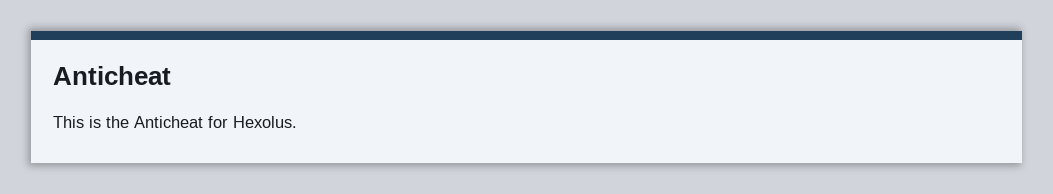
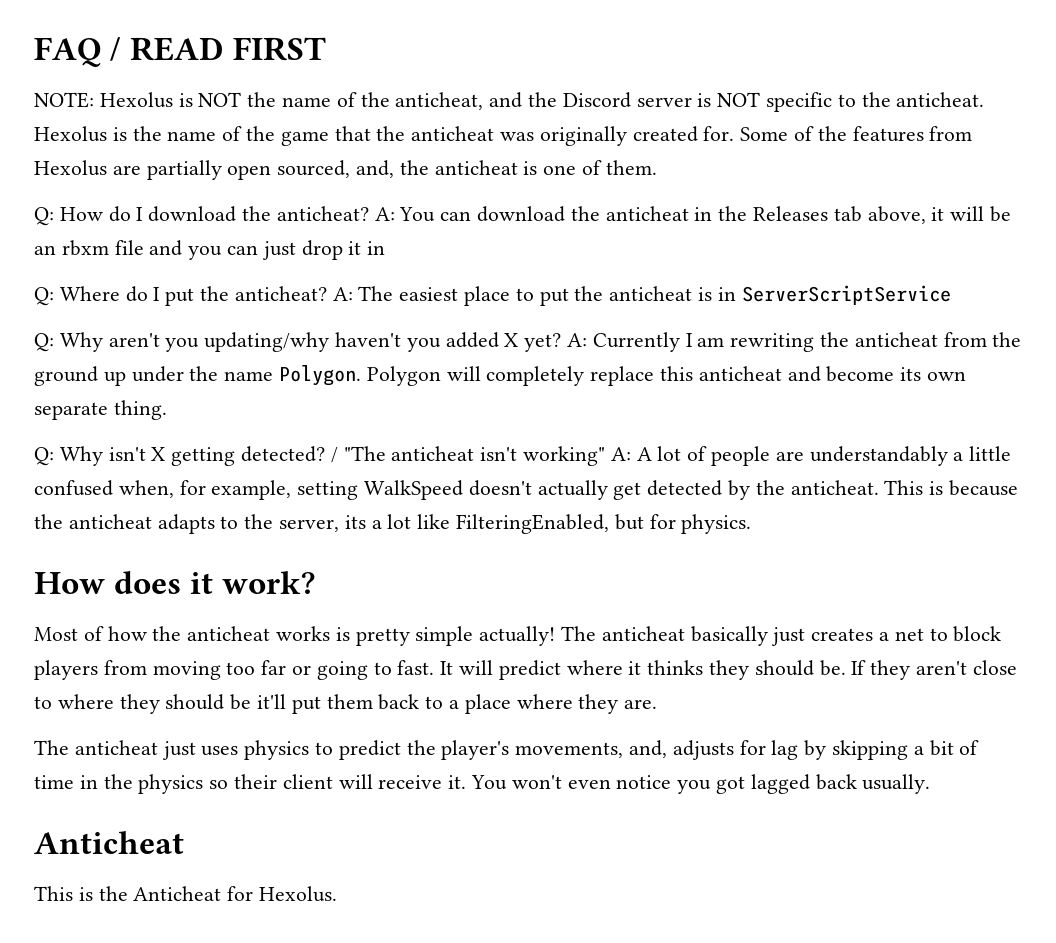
(53, 75) none -> [34,37,327,67] [34,92,985,112] [34,126,973,146] [34,160,657,180] [34,206,1012,226] [34,240,386,260] [34,285,951,306] [34,332,1022,352] [34,365,967,386] [34,400,167,420] [34,446,1012,466] [34,480,1019,500] [34,514,752,534] [34,571,316,594] [34,626,1002,646] [34,660,1017,680] [34,694,658,714] [34,740,980,760] [34,774,931,794] FAQ / READ FIRST // NOTE: Hexolus is NOT the name of the anticheat, and the Discord server is NOT specific to the anticheat. Hexolus is the name of the game that the anticheat was originally created for. Some of the features from Hexolus are partially open sourced, and, the anticheat is one of them. // Q: How do I download the anticheat? A: You can download the anticheat in the Releases tab above, it will be an rbxm file and you can just drop it in // Q: Where do I put the anticheat? A: The easiest place to put the anticheat is in ServerScriptService // Q: Why aren't you updating/why haven't you added X yet? A: Currently I am rewriting the anticheat from the ground up under the name Polygon. Polygon will completely replace this anticheat and become its own separate thing. // Q: Why isn't X getting detected? / "The anticheat isn't working" A: A lot of people are understandably a little confused when, for example, setting WalkSpeed doesn't actually get detected by the anticheat. This is because the anticheat adapts to the server, its a lot like FilteringEnabled, but for physics. // How does it work? // Most of how the anticheat works is pretty simple actually! The anticheat basically just creates a net to block players from moving too far or going to fast. It will predict where it thinks they should be. If they aren't close to where they should be it'll put them back to a place where they are. // The anticheat just uses physics to predict the player's movements, and, adjusts for lag by skipping a bit of time in the physics so their client will receive it. You won't even notice you got lagged back usually. //

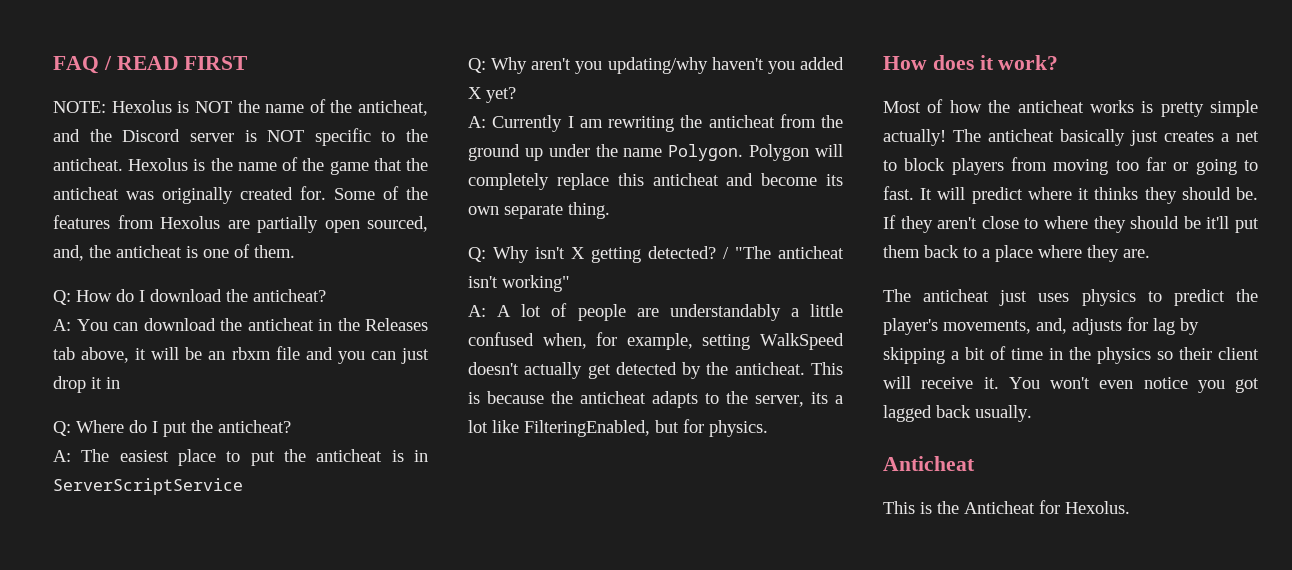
(369, 213) none -> (326, 295) //
(327, 293) none -> (291, 426) //
(562, 342) none -> (516, 95) //
(606, 456) none -> (570, 283) //

